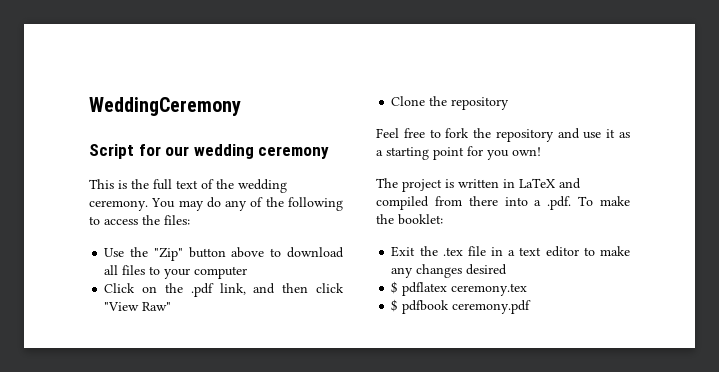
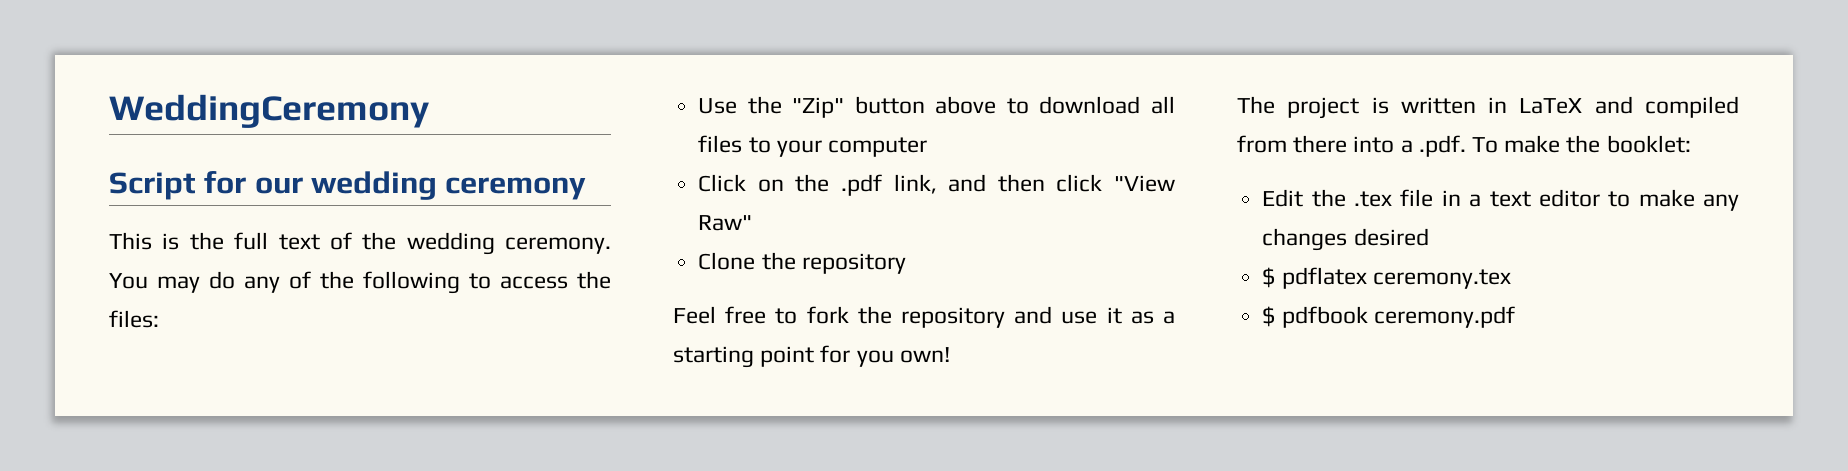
[391,246,416,257] Exit -> [1262,189,1304,207] Edit

